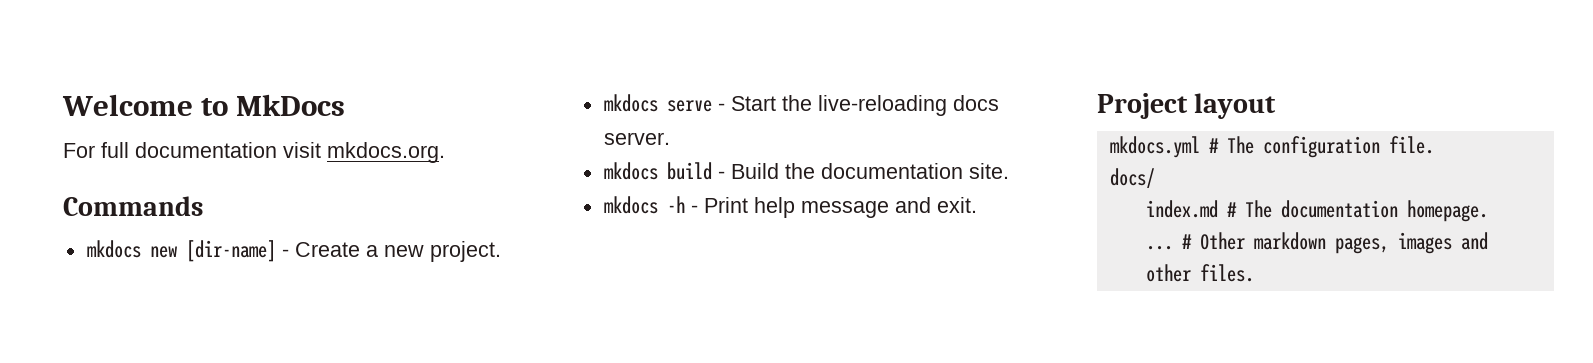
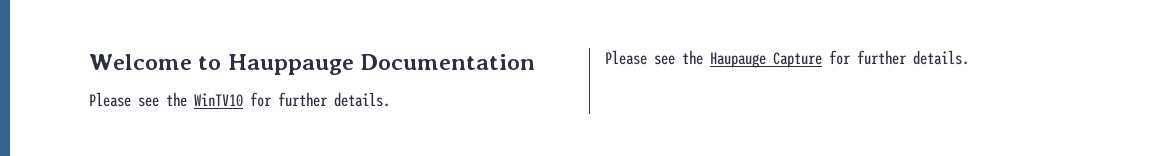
[236,94,346,116] [63,142,445,163] [63,196,203,216] [86,240,501,262] [603,94,999,116] [603,132,670,145] [603,162,1009,180] [603,196,977,218] [1097,93,1277,119] [1109,136,1434,158] [1109,168,1155,188] [1145,200,1488,222] [1145,232,1488,254] [1145,264,1254,282] MkDocs // For full documentation visit mkdocs.org. // Commands // mkdocs new [dir-name] - Create a new project. // mkdocs serve - Start the live-reloading docs server. // mkdocs build - Build the documentation site. // mkdocs -h - Print help message and exit. // Project layout // mkdocs.yml # The configuration file. // docs/ // index.md # The documentation homepage. // ... # Other markdown pages, images and other files. -> [227,54,536,75] [89,92,390,107] [605,50,969,68] Hauppauge Documentation // Please see the WinTV10 for further details. // Please see the Haupauge Capture for further details.

